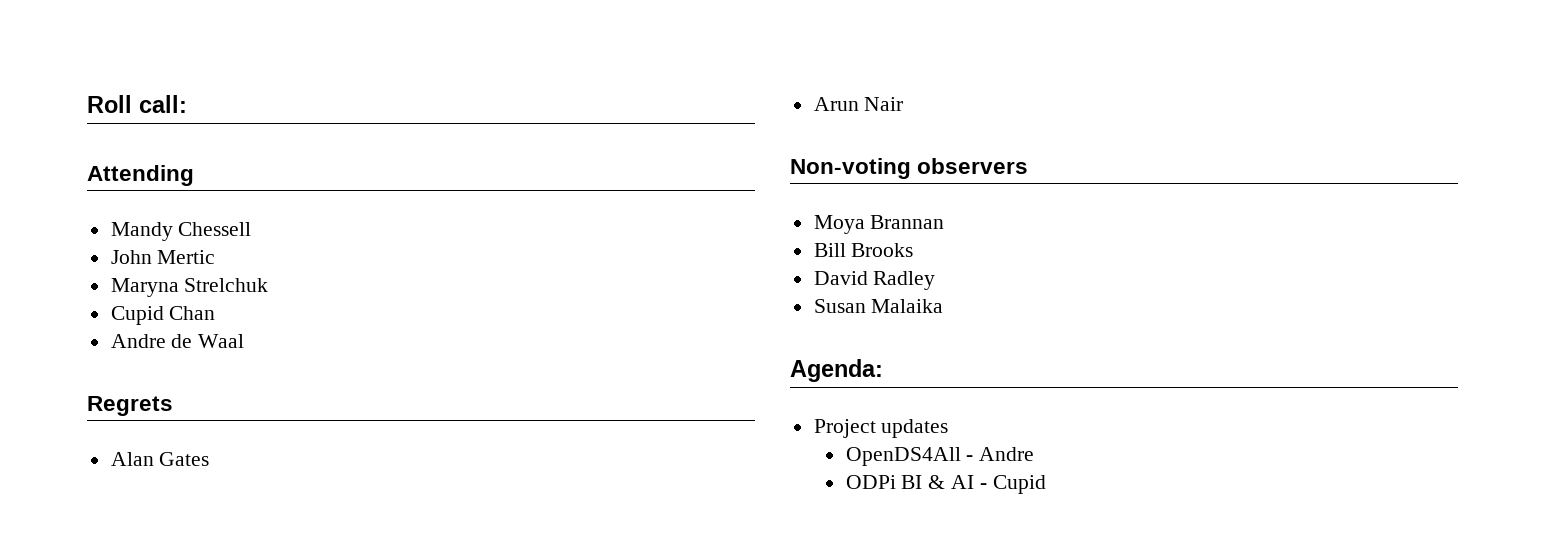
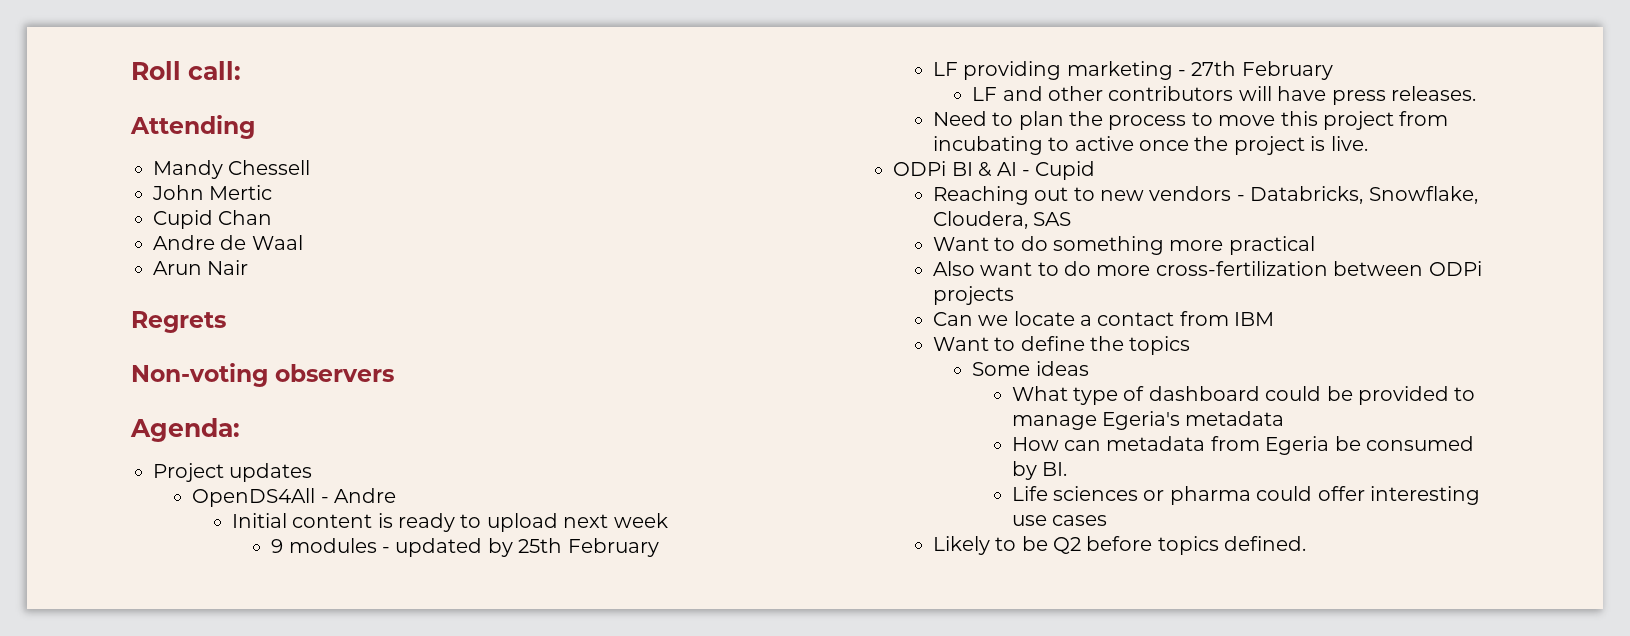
[110,278,269,297] // Maryna Strelchuk -> (273, 192) none
[87,396,173,416] [110,452,210,466] // Regrets // Alan Gates -> (303, 242) none
(904, 104) none -> [131,311,226,333] // Regrets
[813,215,945,234] [813,243,914,257] [813,271,936,290] [813,299,944,313] // Moya Brannan // Bill Brooks // David Radley // Susan Malaika -> (394, 373) none
(1035, 454) none -> [231,513,668,532] [271,538,659,557] [932,61,1333,80] [972,86,1476,105] [932,111,1449,130] [932,136,1368,155] // Initial content is ready to upload next week // 9 modules - updated by 25th February // LF providing marketing - 27th February // LF and other contributors will have press releases. // Need to plan the process to move this project from incubating to active once the project is live.
(1046, 484) none -> [932,186,1478,205] [932,211,1072,229] [932,236,1315,255] [932,261,1482,276] [932,286,1014,305] [932,311,1275,326] [932,336,1191,355] [972,361,1089,376] [1011,386,1476,405] [1011,411,1285,430] [1011,436,1474,455] [1011,461,1067,480] [1011,486,1480,505] [1011,515,1107,526] [932,536,1307,555] // Reaching out to new vendors - Databricks, Snowflake, Cloudera, SAS // Want to do something more practical // Also want to do more cross-fertilization between ODPi projects // Can we locate a contact from IBM // Want to define the topics // Some ideas // What type of dashboard could be provided to manage Egeria's metadata // How can metadata from Egeria be consumed by BI. // Life sciences or pharma could offer interesting use cases // Likely to be Q2 before topics defined.

